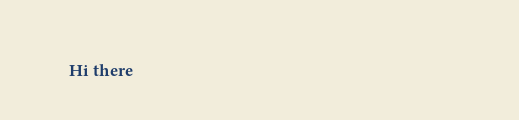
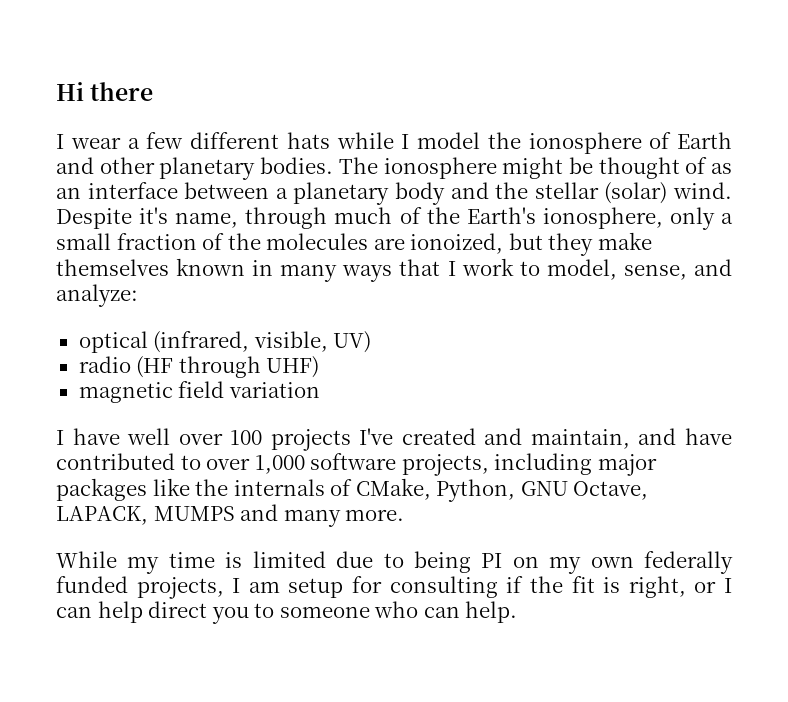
(133, 70) none -> [56,132,732,154] [56,157,733,180] [56,182,733,205] [56,207,734,230] [56,232,652,256] [56,258,732,282] [56,284,138,307] [78,331,372,353] [78,356,320,378] [78,381,320,403] [56,428,732,451] [56,453,657,476] [56,478,649,502] [56,504,405,527] [56,551,733,574] [56,576,733,599] [56,601,518,624] // I wear a few different hats while I model the ionosphere of Earth and other planetary bodies. The ionosphere might be thought of as an interface between a planetary body and the stellar (solar) wind. Despite it's name, through much of the Earth's ionosphere, only a small fraction of the molecules are ionoized, but they make themselves known in many ways that I work to model, sense, and analyze: // optical (infrared, visible, UV) // radio (HF through UHF) // magnetic field variation // I have well over 100 projects I've created and maintain, and have contributed to over 1,000 software projects, including major packages like the internals of CMake, Python, GNU Octave, LAPACK, MUMPS and many more. // While my time is limited due to being PI on my own federally funded projects, I am setup for consulting if the fit is right, or I can help direct you to someone who can help.

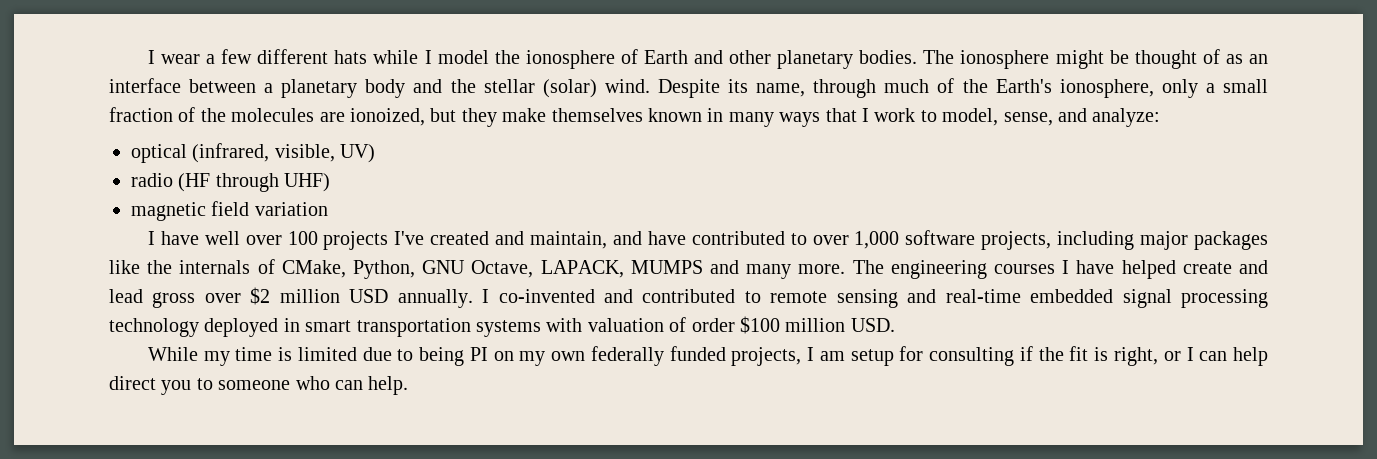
[56,82,154,101] Hi there // -> (147, 57) none
[139,207,169,224] it's -> [728,79,749,93] its
(405, 515) none -> [852,260,1269,279] [109,287,1268,308] [109,316,895,337] The engineering courses I have helped create and lead gross over $2 million USD annually. I co-invented and contributed to remote sensing and real-time embedded signal processing technology deployed in smart transportation systems with valuation of order $100 million USD.

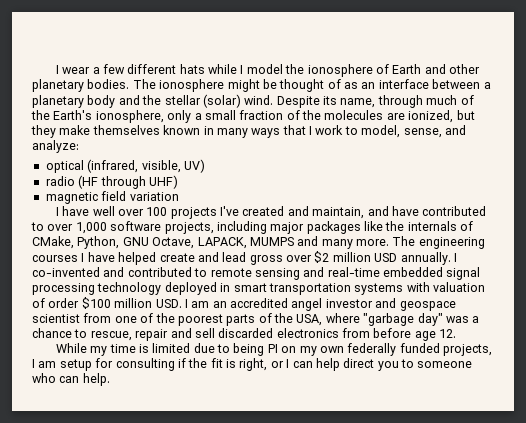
[350,108,425,126] ionoized, -> [408,110,454,123] ionized,
(895, 325) none -> [184,298,456,311] [32,313,480,326] [32,328,457,341] I am an accredited angel investor and geospace scientist from one of the poorest parts of the USA, where "garbage day" was a chance to rescue, repair and sell discarded electronics from before age 12.

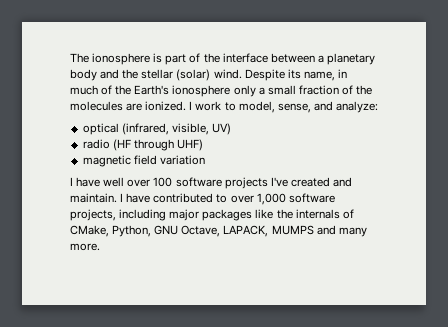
[55,64,481,77] [32,79,376,92] I wear a few different hats while I model the ionosphere of Earth and other planetary bodies. The ionosphere might be thought of as an -> [70,53,220,65] The ionosphere is part of the
[377,95,423,108] through -> [337,69,347,78] in
[95,110,164,123] ionosphere, -> [172,85,231,97] ionosphere
[408,110,475,123] [31,125,306,138] ionized, but they make themselves known in many ways that -> [145,101,187,111] ionized.
(168, 211) none -> [175,177,222,187] software
[312,206,389,219] maintain, and -> [70,193,124,203] maintain. I
[392,236,485,249] [32,251,457,265] [32,267,481,280] [32,282,485,295] [32,297,456,311] [32,313,480,326] [32,328,457,341] [55,343,493,356] [32,358,473,371] [32,373,110,386] The engineering courses I have helped create and lead gross over $2 million USD annually. I co-invented and contributed to remote sensing and real-time embedded signal processing technology deployed in smart transportation systems with valuation of order $100 million USD. I am an accredited angel investor and geospace scientist from one of the poorest parts of the USA, where "garbage day" was a chance to rescue, repair and sell discarded electronics from before age 12. // While my time is limited due to being PI on my own federally funded projects, I am setup for consulting if the fit is right, or I can help direct you to someone who can help. -> (100, 247) none

